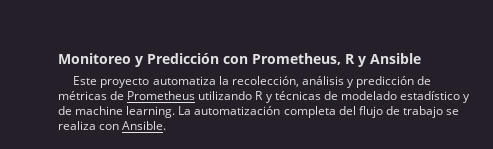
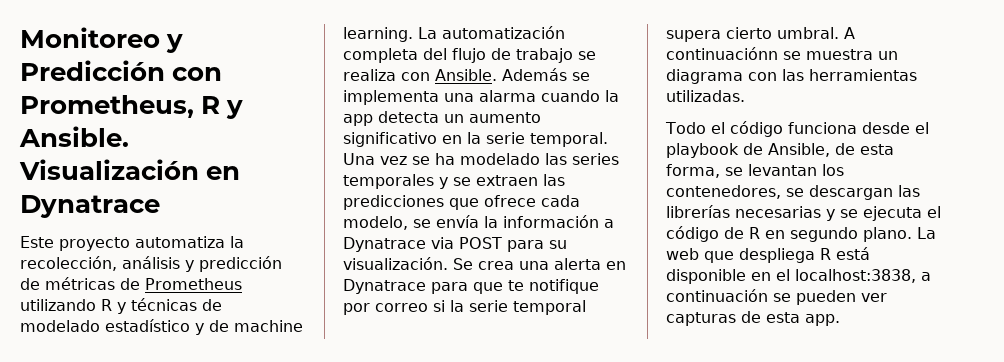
[370,53,421,64] Ansible -> [19,126,129,147] [19,159,241,180] [20,195,160,218] Ansible. Visualización en Dynatrace
(167, 125) none -> [502,68,590,81] [343,90,619,105] [343,111,541,126] [343,132,608,147] [343,153,619,165] [343,174,565,189] [343,195,580,210] [343,215,614,230] [343,237,567,252] [343,257,626,270] [343,279,599,294] [343,300,586,315] [666,27,855,42] [666,47,898,60] [666,69,917,84] [666,90,745,102] [665,121,929,137] [666,143,894,158] [666,164,844,178] [666,185,920,200] [666,205,941,221] [666,226,936,242] [666,247,870,263] [666,269,931,284] [666,289,887,305] [666,311,840,326] Además se implementa una alarma cuando la app detecta un aumento significativo en la serie temporal. Una vez se ha modelado las series temporales y se extraen las predicciones que ofrece cada modelo, se envía la información a Dynatrace via POST para su visualización. Se crea una alerta en Dynatrace para que te notifique por correo si la serie temporal supera cierto umbral. A continuaciónn se muestra un diagrama con las herramientas utilizadas. // Todo el código funciona desde el playbook de Ansible, de esta forma, se levantan los contenedores, se descargan las librerías necesarias y se ejecuta el código de R en segundo plano. La web que despliega R está disponible en el localhost:3838, a continuación se pueden ver capturas de esta app.

